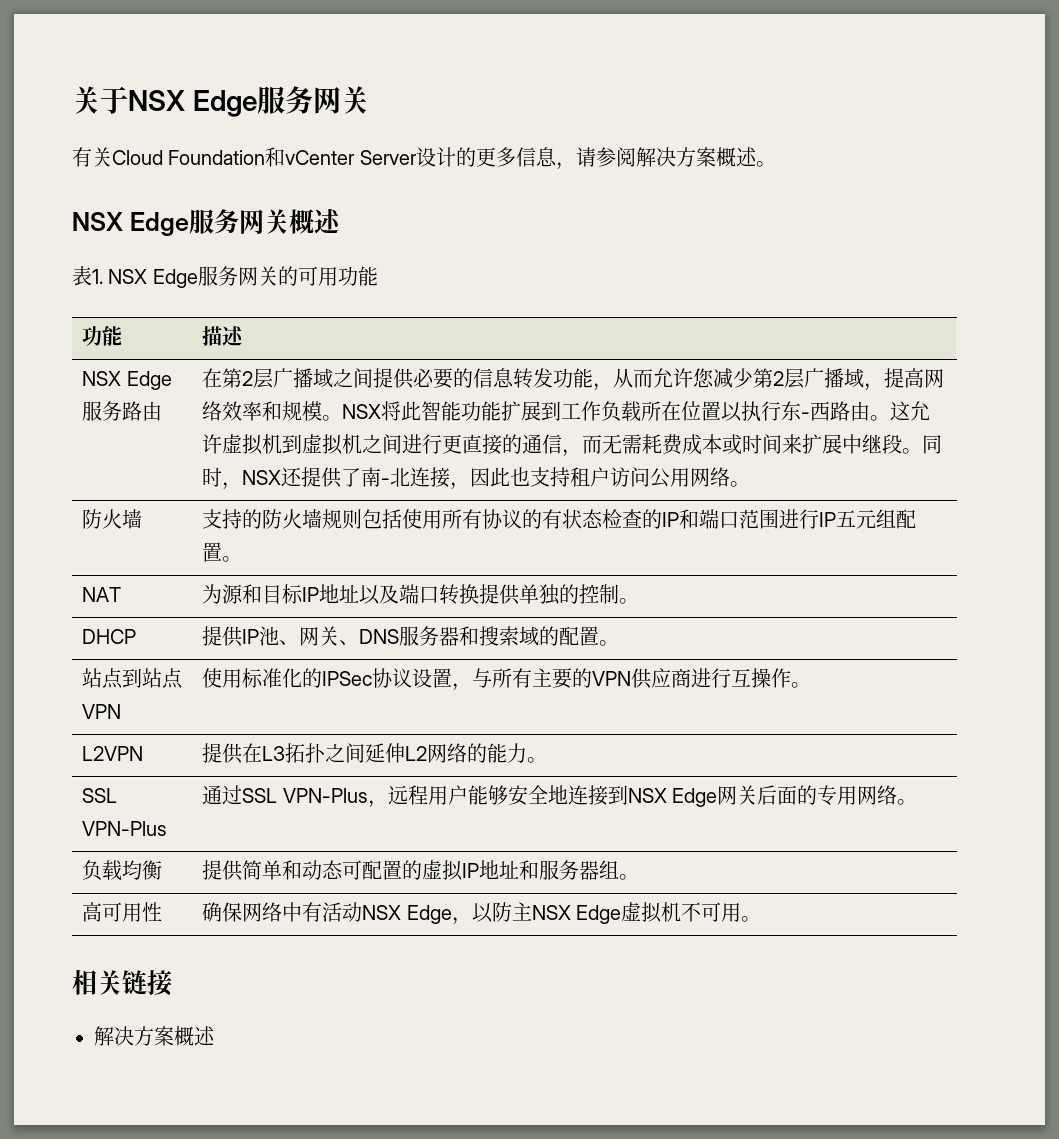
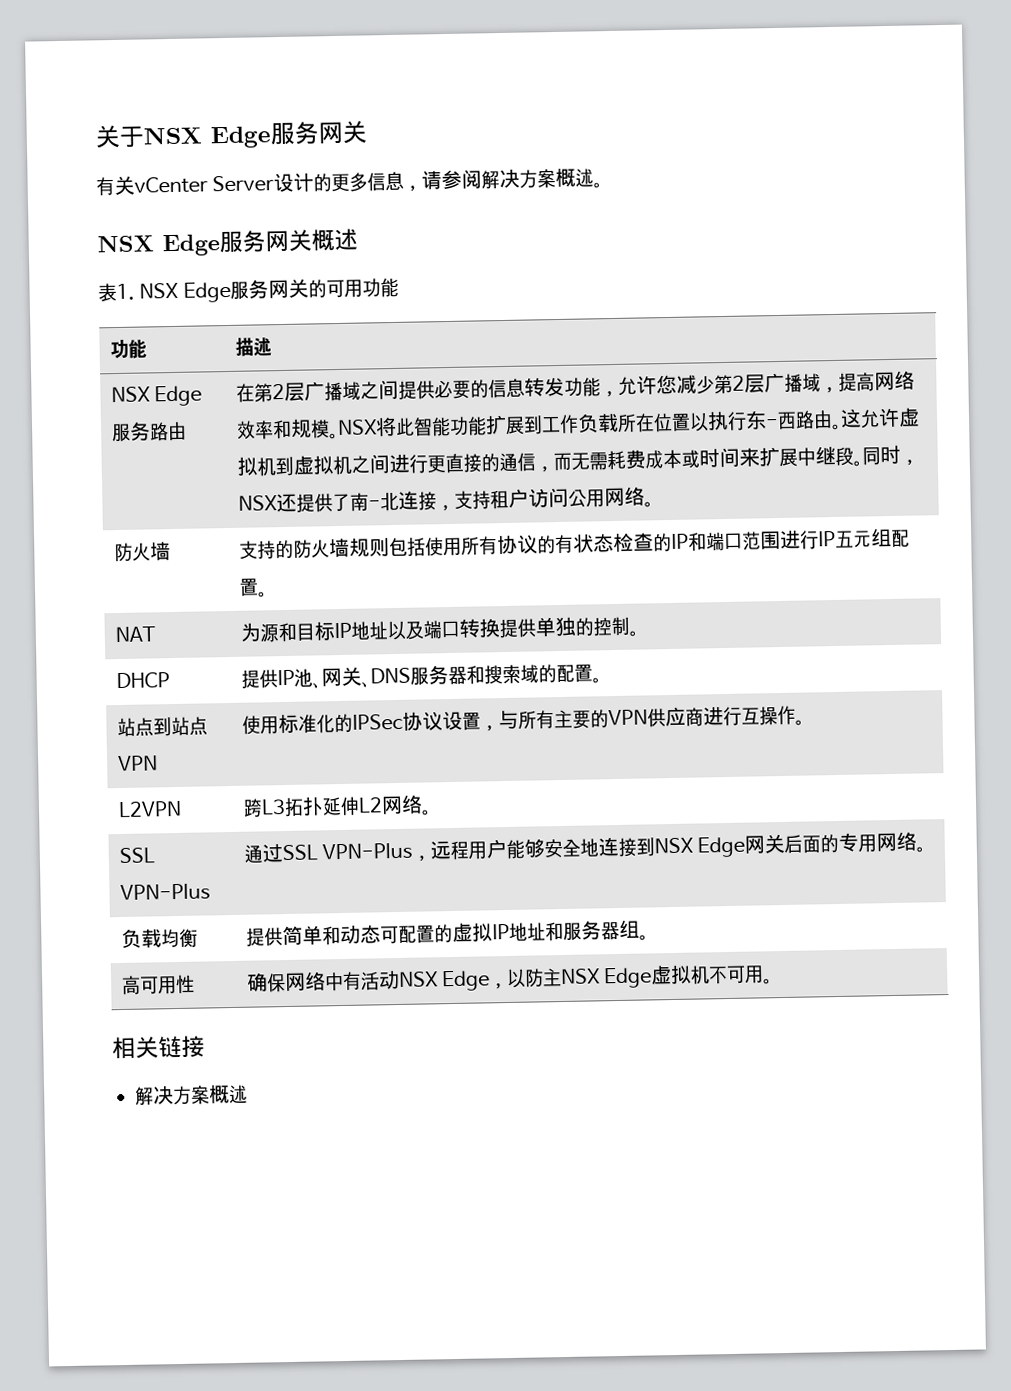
[112,147,286,167] Cloud Foundation和 -> (135, 185) none
[613,368,654,388] 从而 -> (619, 394) none
[470,467,531,487] 因此也 -> (455, 508) none
[202,743,263,764] 提供在 -> [242,798,263,818] 跨
[325,743,366,763] 之间 -> (324, 806) none
[467,743,528,763] 的能力 -> (423, 804) none

